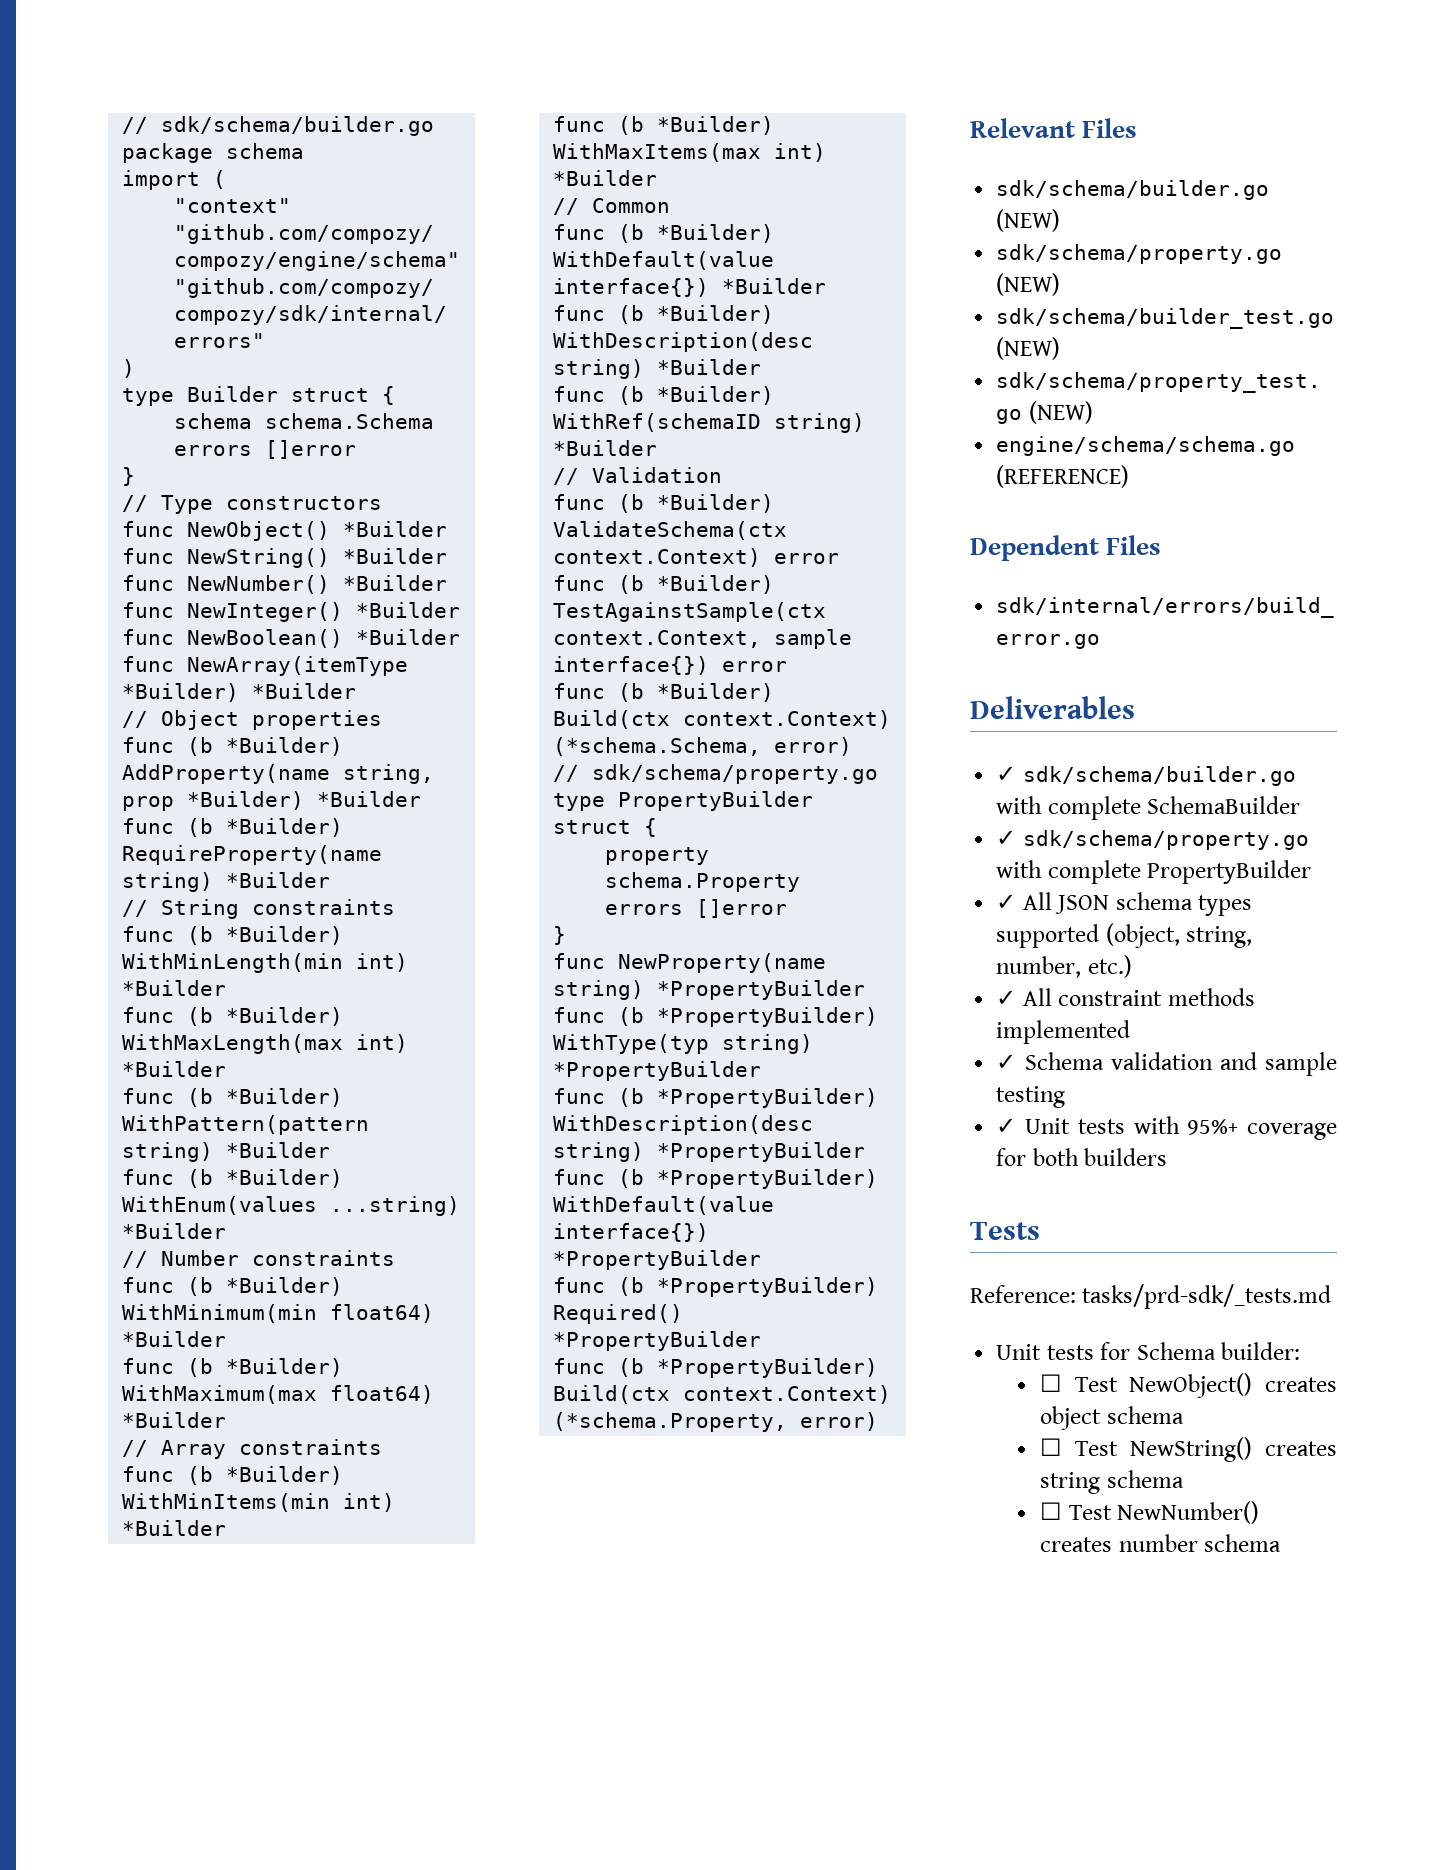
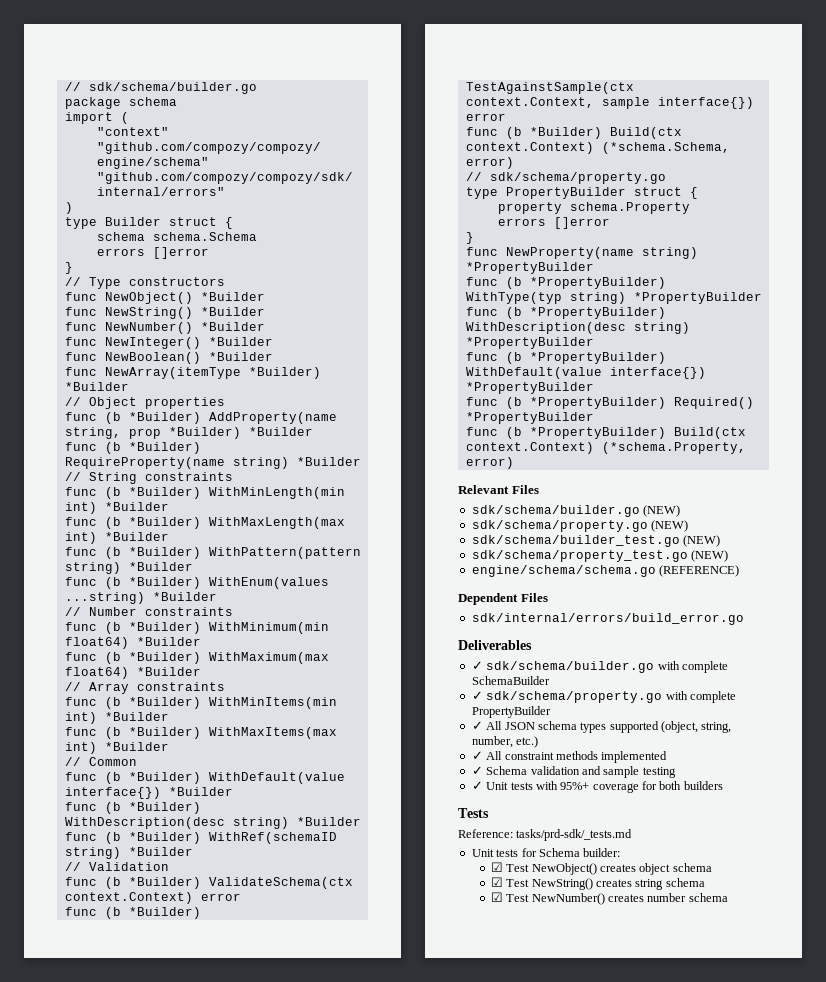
[1040,1374,1063,1392] ☐ -> [490,862,503,872] ☑
[1040,1438,1063,1456] ☐ -> [490,877,503,887] ☑
[1040,1502,1063,1520] ☐ -> [490,892,503,902] ☑

